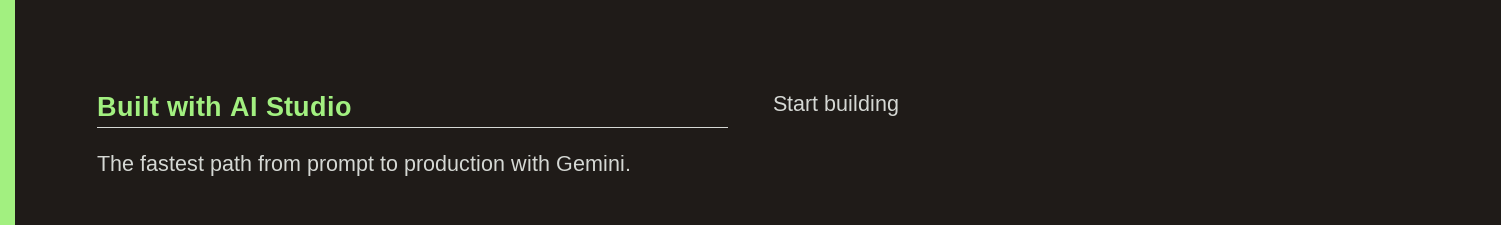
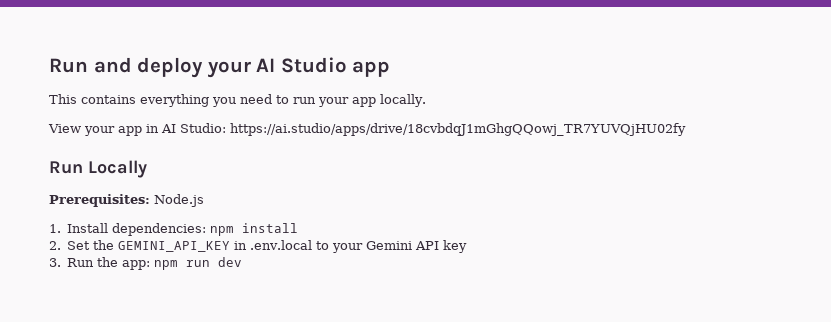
[97,96,352,116] [97,155,631,176] [773,95,899,116] Built with AI Studio // The fastest path from prompt to production with Gemini. // Start building -> [49,57,391,78] [49,94,426,107] [48,123,686,136] [49,160,147,178] [49,194,204,207] [49,223,299,236] [49,240,468,253] [49,257,243,270] Run and deploy your AI Studio app // This contains everything you need to run your app locally. // View your app in AI Studio: https://ai.studio/apps/drive/18cvbdqJ1mGhgQQowj_TR7YUVQjHU02fy // Run Locally // Prerequisites: Node.js // 1. Install dependencies: npm install // 2. Set the GEMINI_API_KEY in .env.local to your Gemini API key // 3. Run the app: npm run dev

